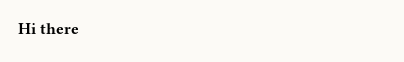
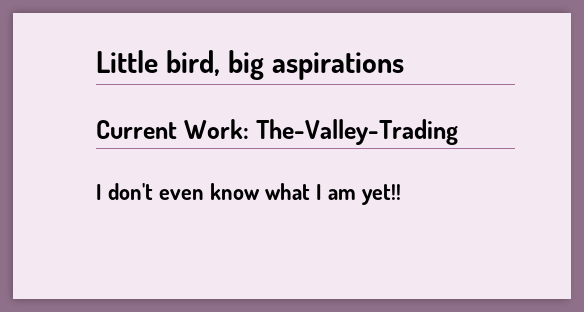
[18,23,80,34] Hi there -> [96,50,404,80] [96,119,458,145] [96,183,401,205] Little bird, big aspirations // Current Work: The-Valley-Trading // I don't even know what I am yet!!

